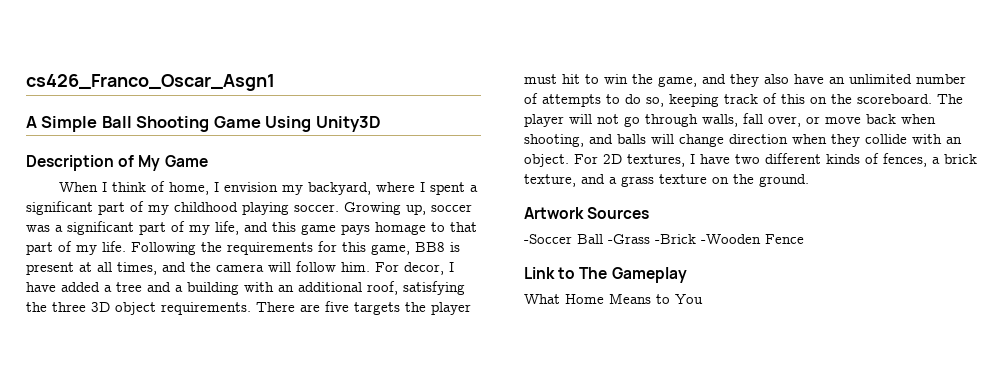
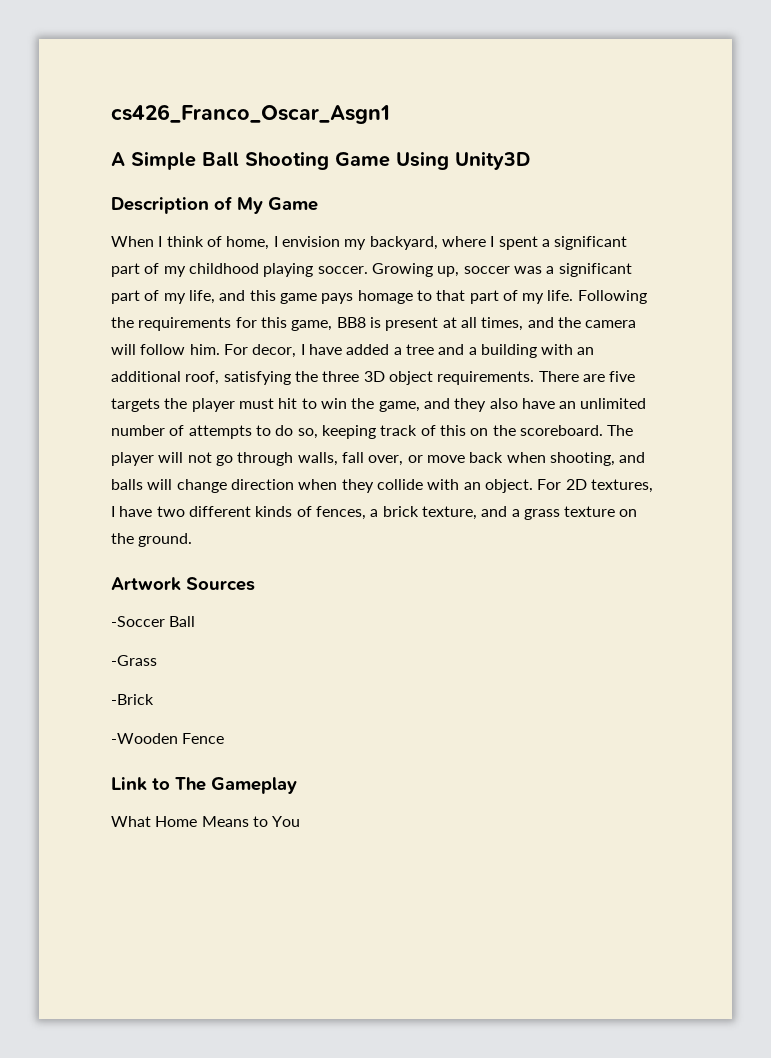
(603, 239) none -> (196, 621) //
(650, 239) none -> (157, 660) //
(696, 239) none -> (154, 699) //

